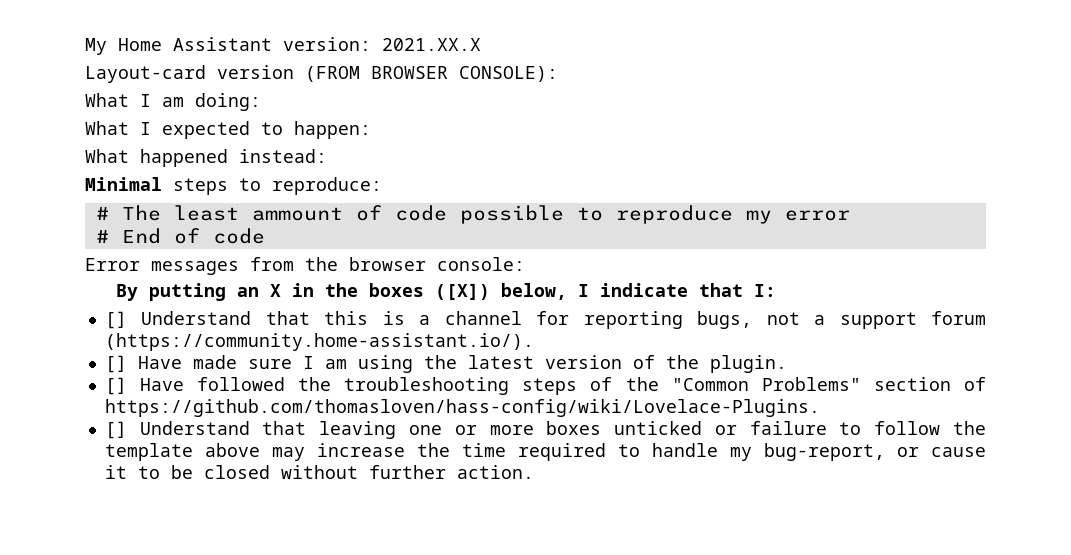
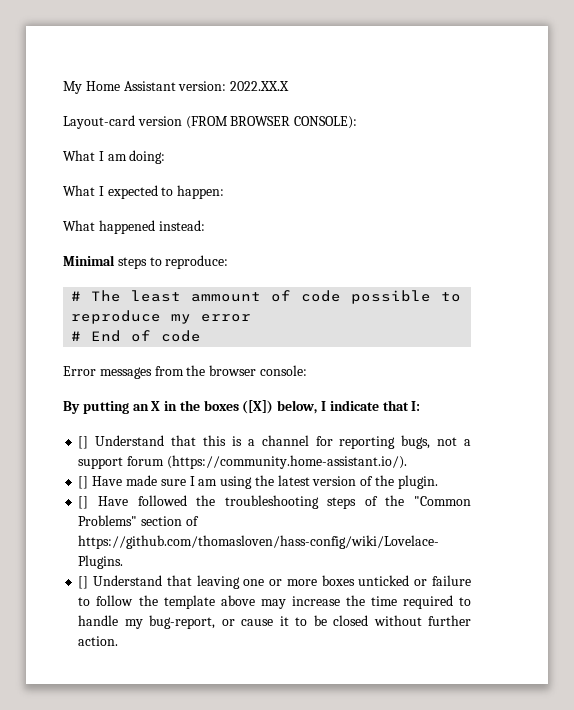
[382,38,481,51] 2021.XX.X -> [230,81,290,91] 2022.XX.X

